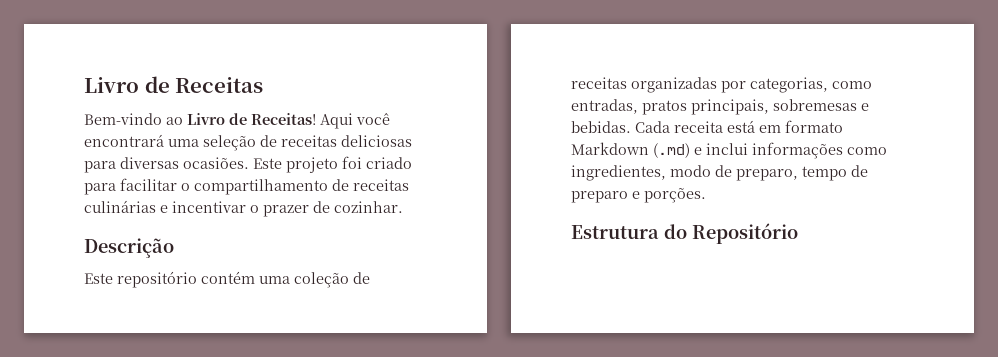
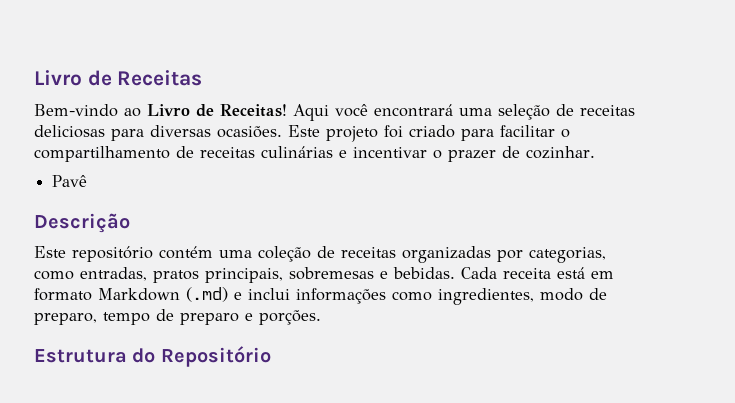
(403, 207) none -> [52,175,88,187] // Pavê

